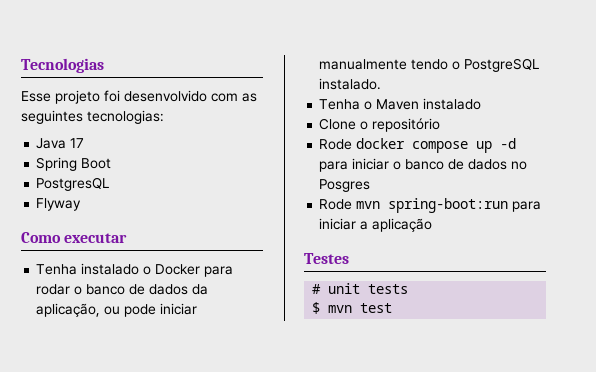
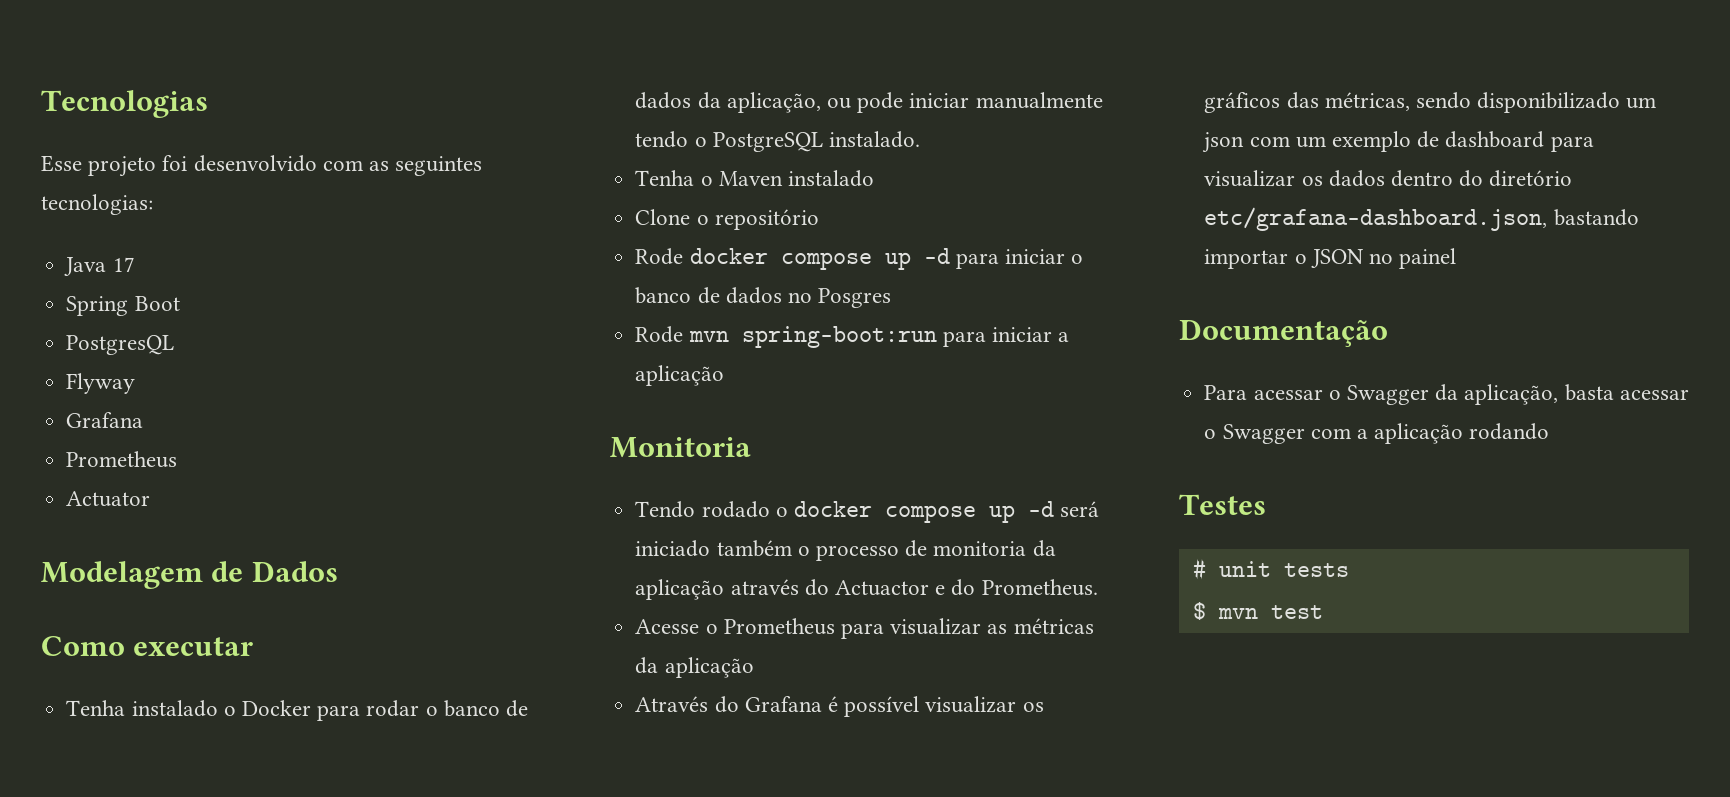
(82, 204) none -> [66,412,144,428] [66,451,178,468] [66,491,151,507] [41,561,338,589] // Grafana // Prometheus // Actuator // Modelagem de Dados
(433, 225) none -> [610,437,751,458] [635,501,1100,523] [635,540,1056,561] [635,579,1098,600] [635,618,1094,639] [635,657,754,678] [635,696,1044,717] [1204,92,1657,113] [1202,131,1594,153] [1204,170,1573,187] [1204,207,1639,231] [1204,248,1457,269] [1179,319,1388,347] [1204,384,1689,405] [1204,423,1550,444] // Monitoria // Tendo rodado o docker compose up -d será iniciado também o processo de monitoria da aplicação através do Actuactor e do Prometheus. // Acesse o Prometheus para visualizar as métricas da aplicação // Através do Grafana é possível visualizar os gráficos das métricas, sendo disponibilizado um json com um exemplo de dashboard para visualizar os dados dentro do diretório etc/grafana-dashboard.json, bastando importar o JSON no painel // Documentação // Para acessar o Swagger da aplicação, basta acessar o Swagger com a aplicação rodando

